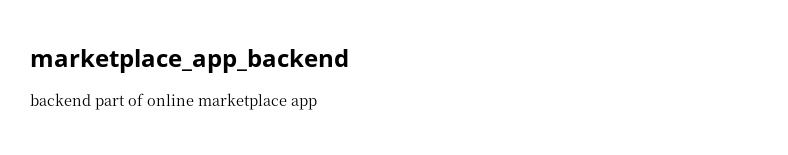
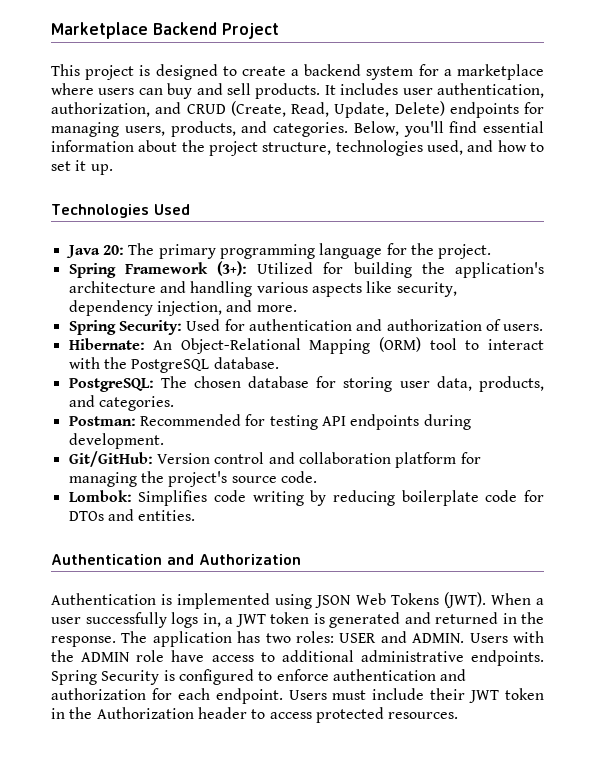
[30,49,349,73] [30,93,317,110] marketplace_app_backend // backend part of online marketplace app -> [51,22,279,39] [51,64,544,80] [51,83,544,99] [51,101,544,118] [51,121,544,137] [51,140,544,156] [51,160,113,175] [51,204,190,218] [65,243,492,259] [68,261,544,278] [68,281,457,297] [68,300,297,316] [68,319,544,335] [68,337,544,354] [68,357,279,373] [68,376,544,392] [68,395,174,411] [68,414,471,430] [68,433,164,449] [68,451,481,468] [68,471,317,487] [68,490,544,506] [68,509,196,521] [51,554,301,565] [51,592,544,609] [51,612,544,628] [51,631,544,647] [51,650,544,666] [51,669,467,685] [51,688,545,704] [51,707,459,723] Marketplace Backend Project // This project is designed to create a backend system for a marketplace where users can buy and sell products. It includes user authentication, authorization, and CRUD (Create, Read, Update, Delete) endpoints for managing users, products, and categories. Below, you'll find essential information about the project structure, technologies used, and how to set it up. // Technologies Used // Java 20: The primary programming language for the project. // Spring Framework (3+): Utilized for building the application's architecture and handling various aspects like security, dependency injection, and more. // Spring Security: Used for authentication and authorization of users. // Hibernate: An Object-Relational Mapping (ORM) tool to interact with the PostgreSQL database. // PostgreSQL: The chosen database for storing user data, products, and categories. // Postman: Recommended for testing API endpoints during development. // Git/GitHub: Version control and collaboration platform for managing the project's source code. // Lombok: Simplifies code writing by reducing boilerplate code for DTOs and entities. // Authentication and Authorization // Authentication is implemented using JSON Web Tokens (JWT). When a user successfully logs in, a JWT token is generated and returned in the response. The application has two roles: USER and ADMIN. Users with the ADMIN role have access to additional administrative endpoints. Spring Security is configured to enforce authentication and authorization for each endpoint. Users must include their JWT token in the Authorization header to access protected resources.

